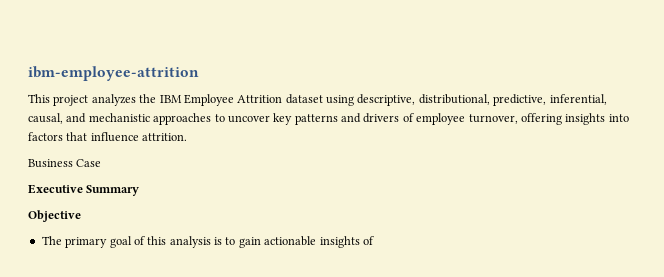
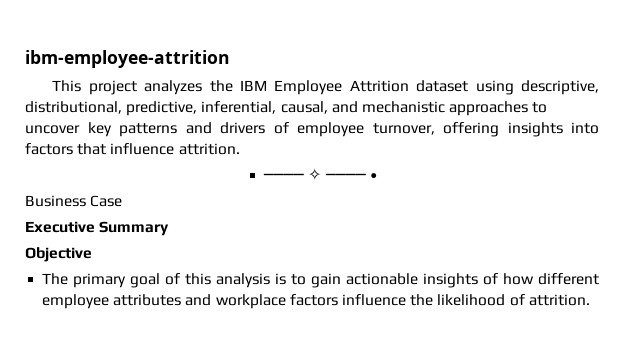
(188, 137) none -> [263,168,377,181] // ──── ✧ ──── •
(374, 240) none -> [503,273,599,285] [42,294,590,309] how different employee attributes and workplace factors influence the likelihood of attrition.

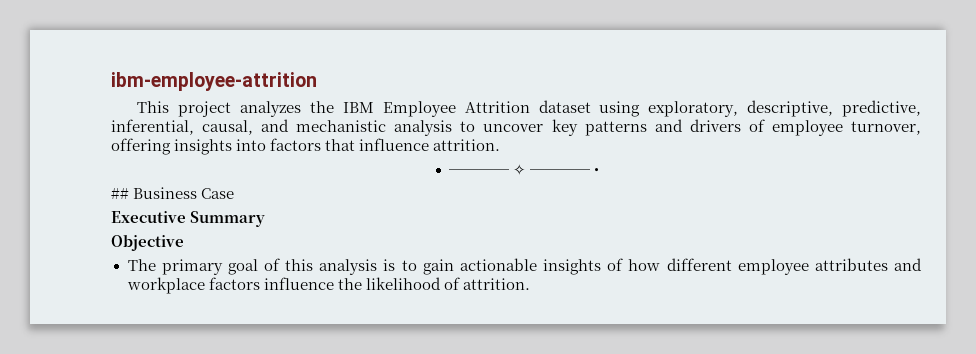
[521,80,599,95] [25,101,122,114] descriptive, distributional, -> [648,100,834,117] exploratory, descriptive,
[449,101,529,116] approaches -> [394,120,453,136] analysis
(377, 176) none -> [111,188,129,199] ##

